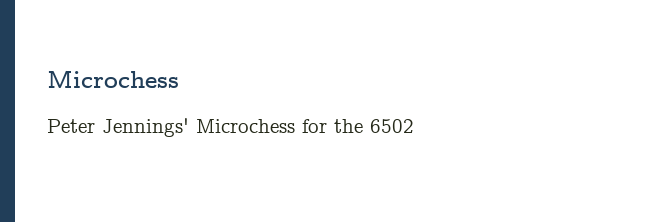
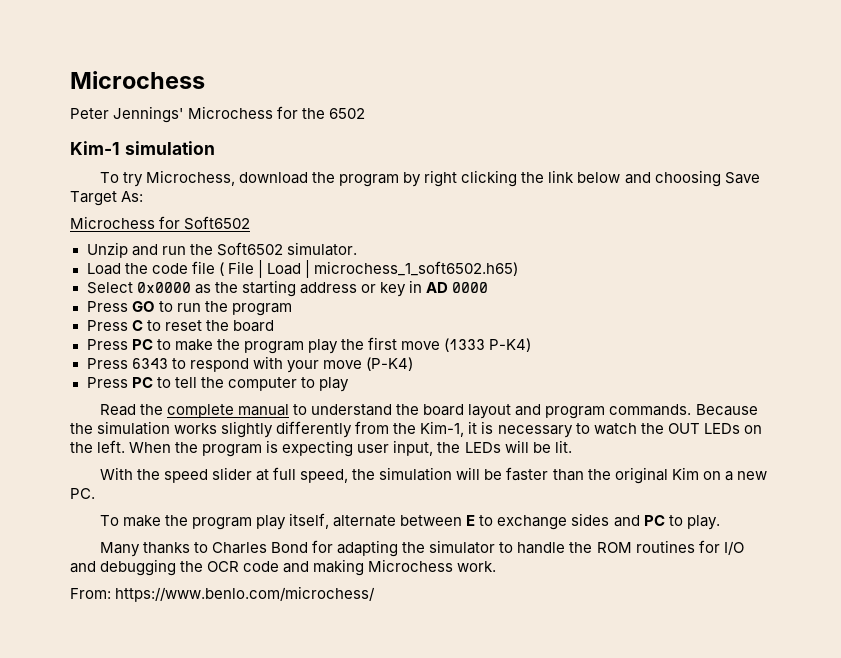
(414, 126) none -> [70,141,215,155] [99,170,760,187] [70,191,144,206] [70,216,251,230] [86,242,357,258] [86,260,518,278] [86,280,489,297] [86,301,292,316] [86,320,274,332] [86,337,532,354] [86,356,413,373] [86,377,349,392] [99,404,758,419] [70,421,762,438] [70,440,572,457] [99,467,767,484] [70,488,95,499] [99,513,720,530] [99,540,744,557] [70,559,497,576] [70,586,376,602] // Kim-1 simulation // To try Microchess, download the program by right clicking the link below and choosing Save Target As: // Microchess for Soft6502 // Unzip and run the Soft6502 simulator. // Load the code file ( File | Load | microchess_1_soft6502.h65) // Select 0x0000 as the starting address or key in AD 0000 // Press GO to run the program // Press C to reset the board // Press PC to make the program play the first move (1333 P-K4) // Press 6343 to respond with your move (P-K4) // Press PC to tell the computer to play // Read the complete manual to understand the board layout and program commands. Because the simulation works slightly differently from the Kim-1, it is necessary to watch the OUT LEDs on the left. When the program is expecting user input, the LEDs will be lit. // With the speed slider at full speed, the simulation will be faster than the original Kim on a new PC. // To make the program play itself, alternate between E to exchange sides and PC to play. // Many thanks to Charles Bond for adapting the simulator to handle the ROM routines for I/O and debugging the OCR code and making Microchess work. // From: https://www.benlo.com/microchess/

